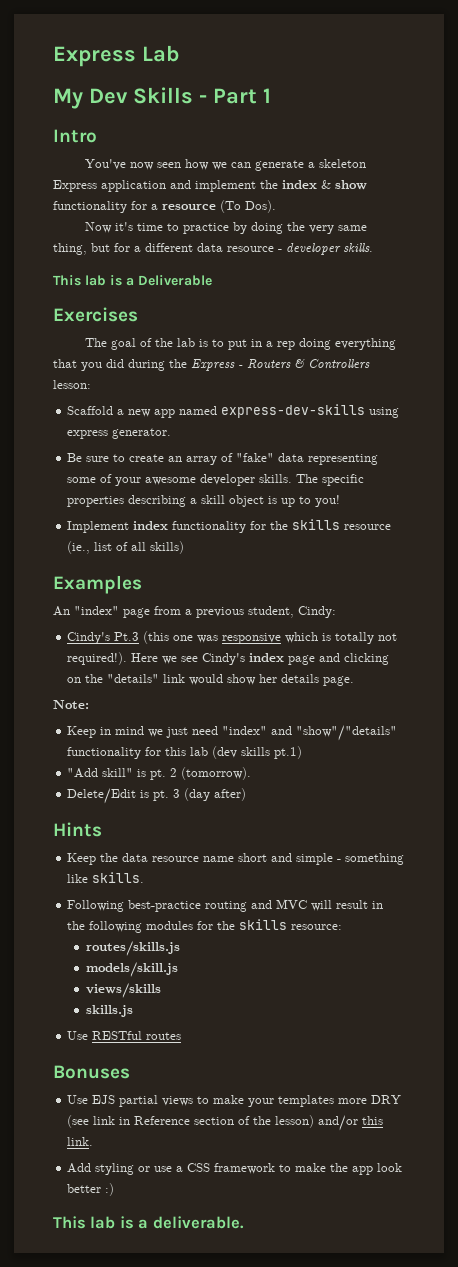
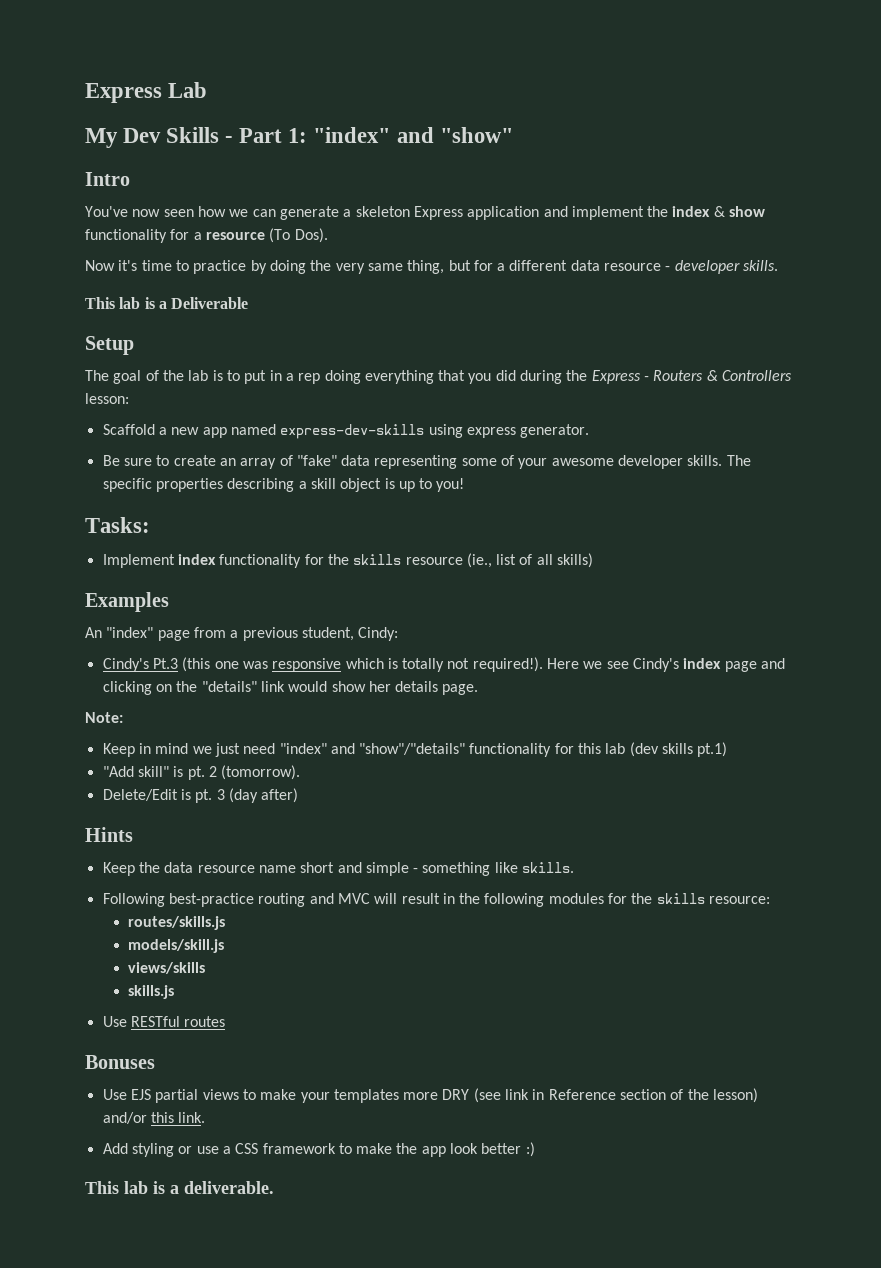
[263,88,271,103] 1 -> [288,127,513,143] 1: "index" and "show"
[53,307,138,322] Exercises -> [85,336,134,355] Setup
(341, 501) none -> [85,517,150,533] // Tasks:

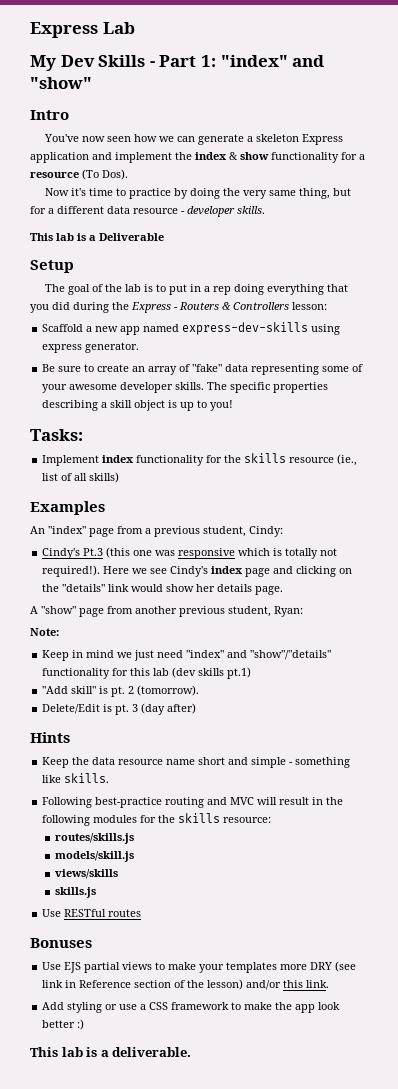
(479, 689) none -> [30,606,303,617] // A "show" page from another previous student, Ryan:

